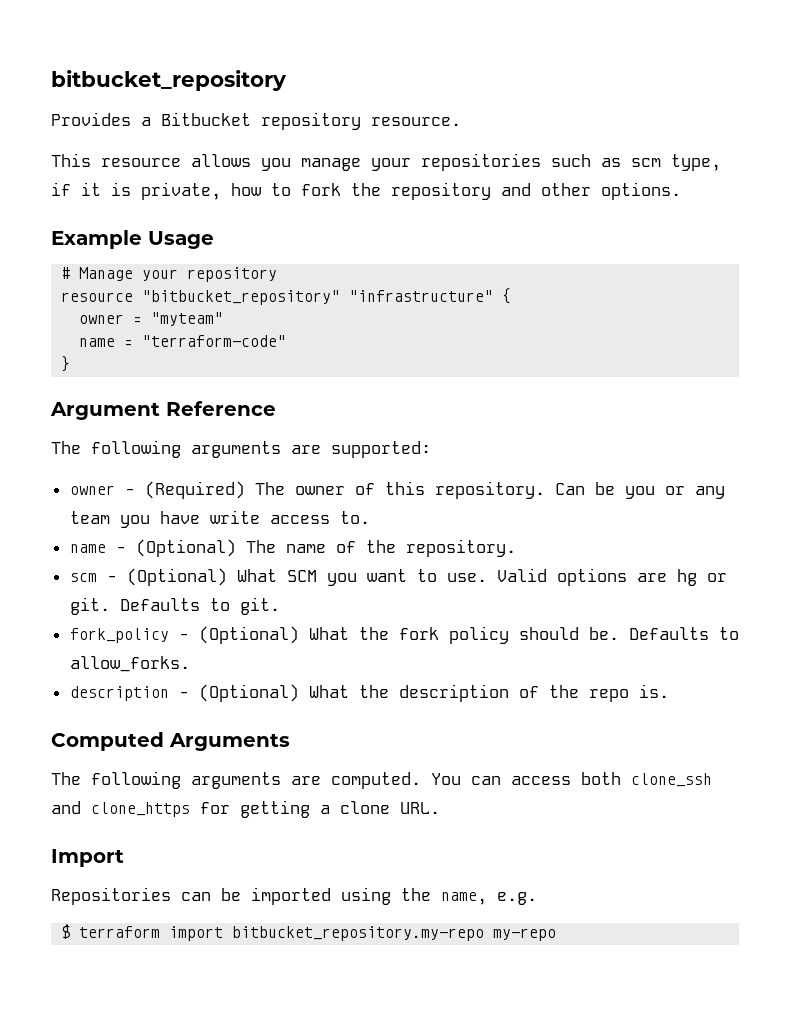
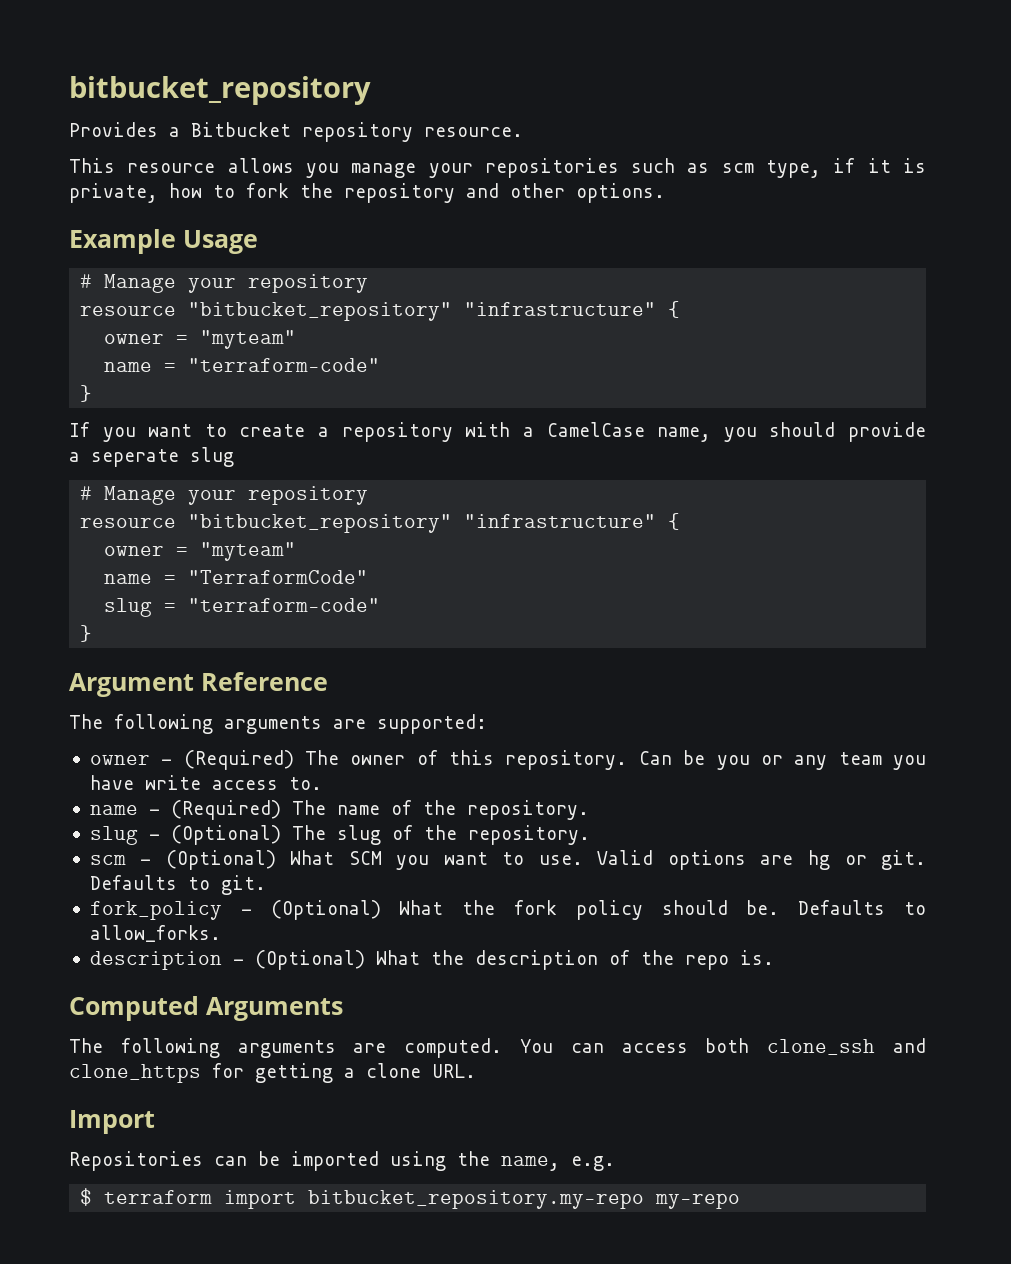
(71, 364) none -> [69,422,927,442] [69,447,234,467] [80,486,369,505] [80,513,681,533] [104,542,297,561] [104,570,369,584] [104,598,381,617] [80,625,93,642] // If you want to create a repository with a CamelCase name, you should provide a seperate slug // # Manage your repository // resource "bitbucket_repository" "infrastructure" { // owner = "myteam" // name = "TerraformCode" // slug = "terraform-code" // }
(126, 549) none -> [170,800,589,820] [89,826,160,845] (Required) The name of the repository. // slug -
[285,544,326,553] name -> [336,825,381,845] slug

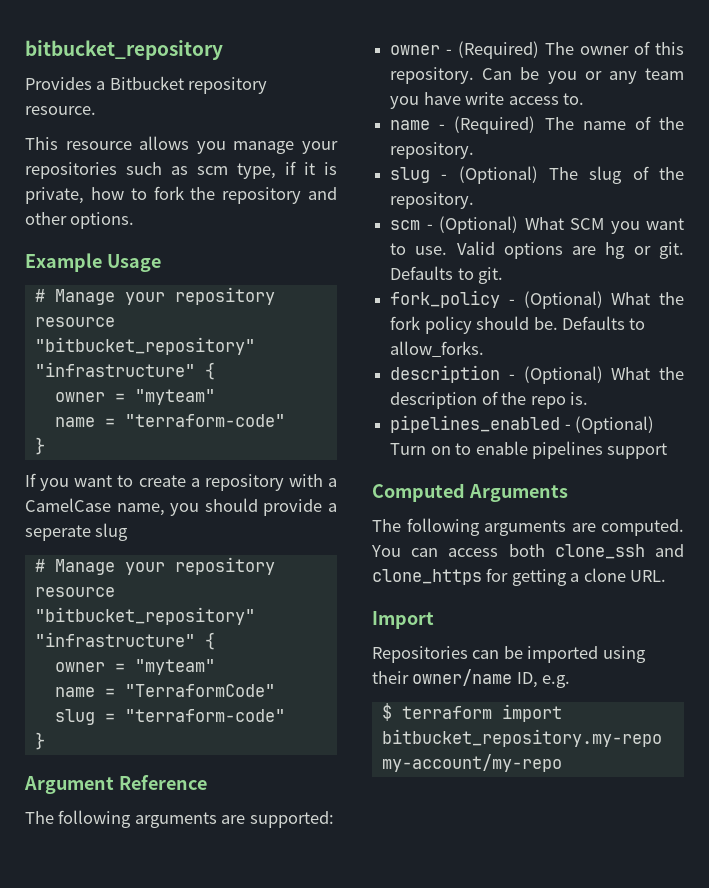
(774, 957) none -> [390,415,655,434] [390,441,668,459] // pipelines_enabled - (Optional) Turn on to enable pipelines support
[457,1151,560,1171] the name, -> [372,669,538,688] their owner/name ID,
[655,1193,741,1209] my-repo -> [381,754,562,772] my-account/my-repo

